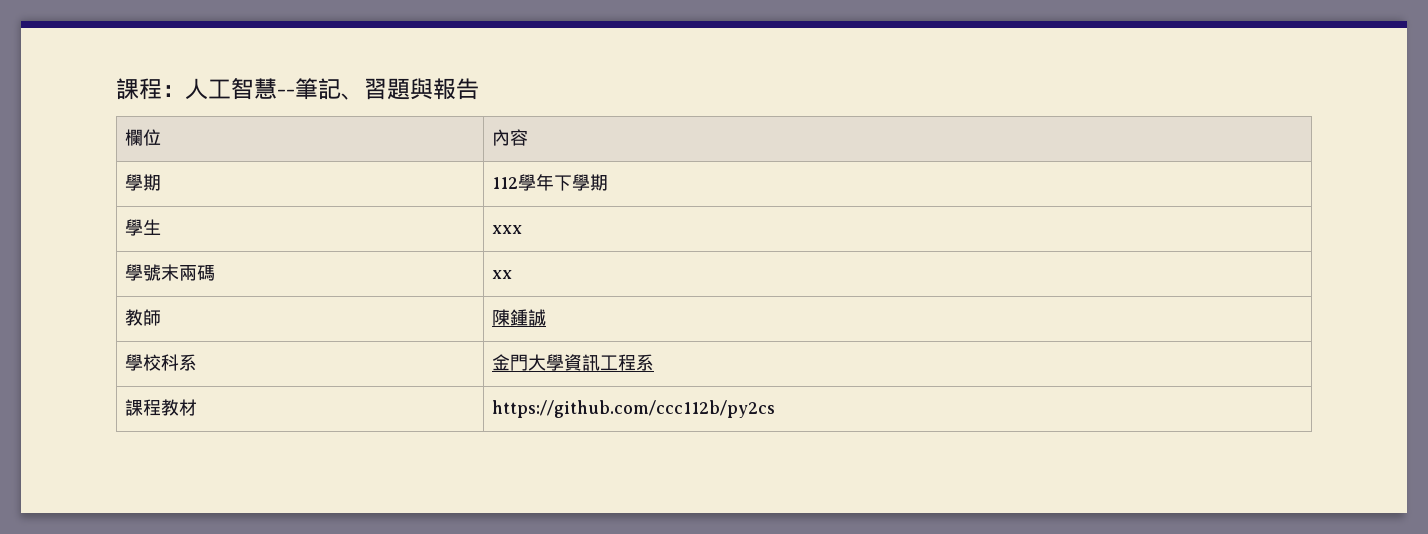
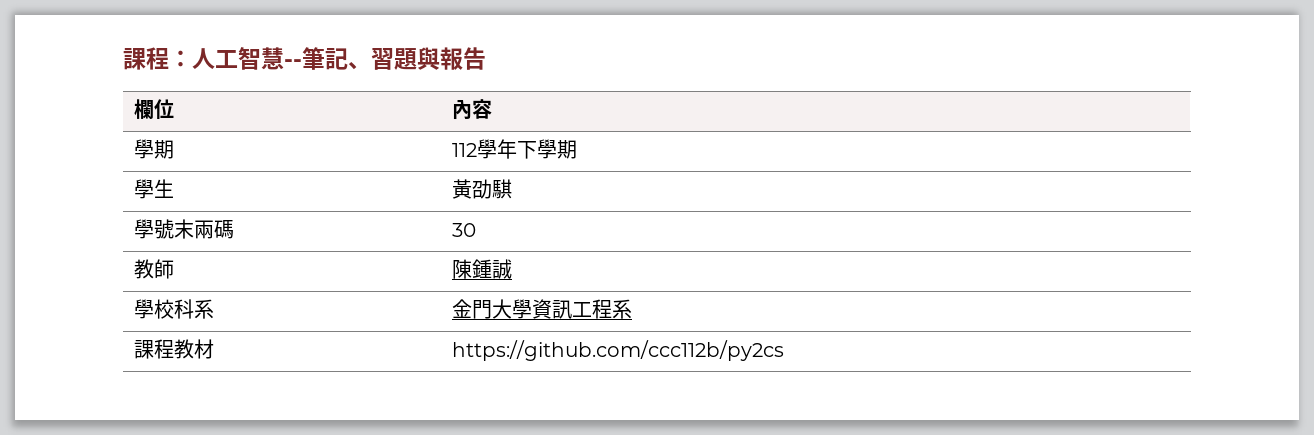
[492,225,523,234] xxx -> [451,179,512,199] 黃劭騏
[492,270,513,279] xx -> [451,223,476,237] 30

